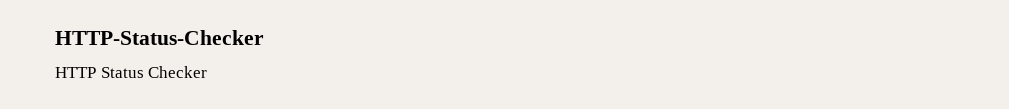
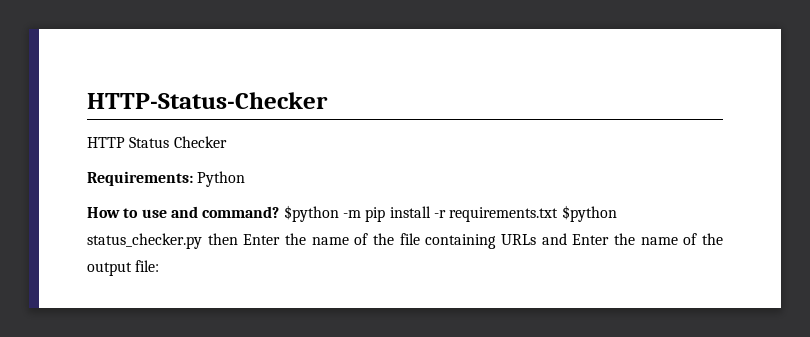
(208, 72) none -> [87,171,246,187] [87,205,617,222] [87,233,723,249] [87,260,160,276] // Requirements: Python // How to use and command? $python -m pip install -r requirements.txt $python status_checker.py then Enter the name of the file containing URLs and Enter the name of the output file:

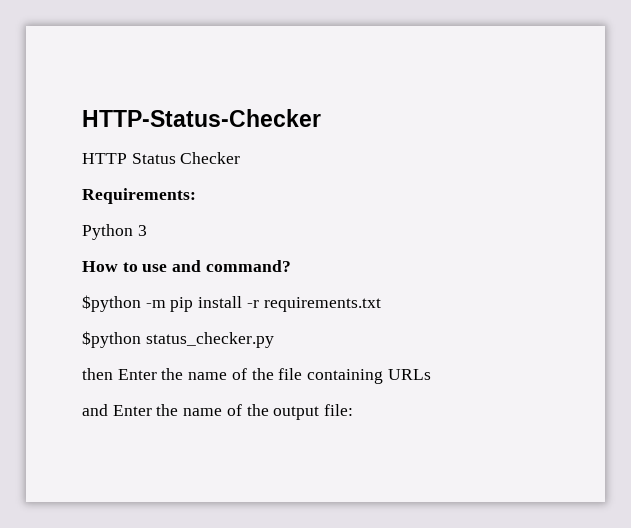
(193, 178) none -> (196, 196) //
(246, 179) none -> [137,225,147,236] 3
(280, 212) none -> (291, 266) //
(559, 214) none -> (381, 304) //
(202, 241) none -> (274, 340) //
(536, 239) none -> (431, 374) //

